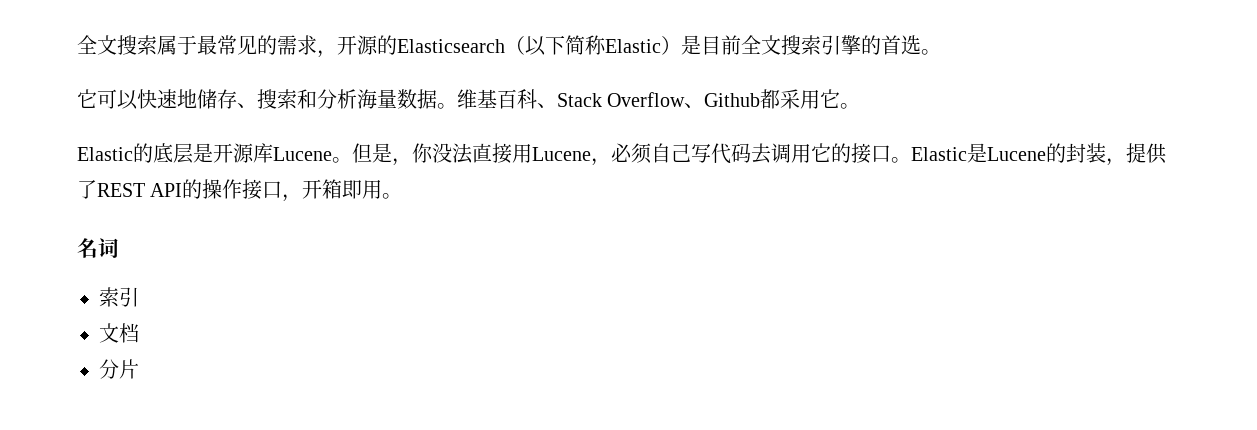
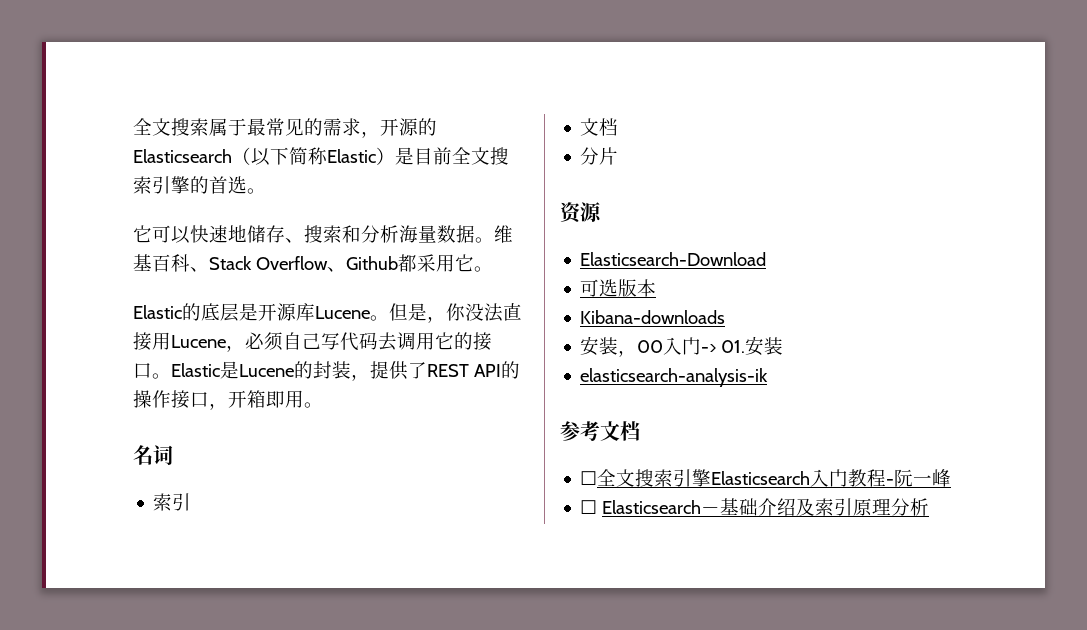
(139, 369) none -> [560,202,602,224] [580,252,767,266] [580,279,657,297] [580,310,726,324] [580,336,784,357] [580,368,769,387] [560,421,640,441] [580,469,952,487] [580,498,930,516] // 资源 // Elasticsearch-Download // 可选版本 // Kibana-downloads // 安装，00入门-> 01.安装 // elasticsearch-analysis-ik // 参考文档 // ☐全文搜索引擎Elasticsearch入门教程-阮一峰 // ☐ Elasticsearch－基础介绍及索引原理分析

